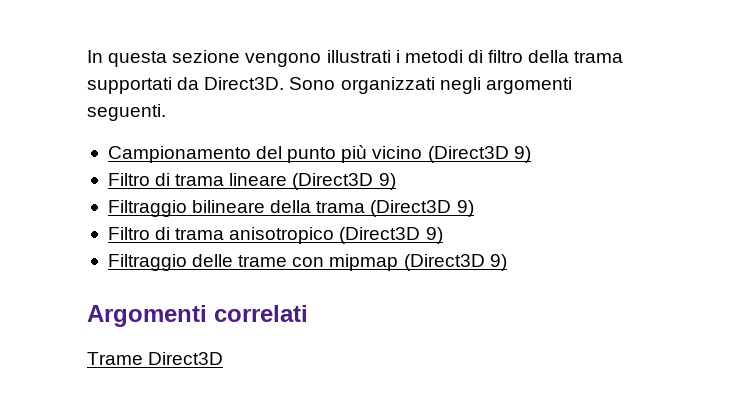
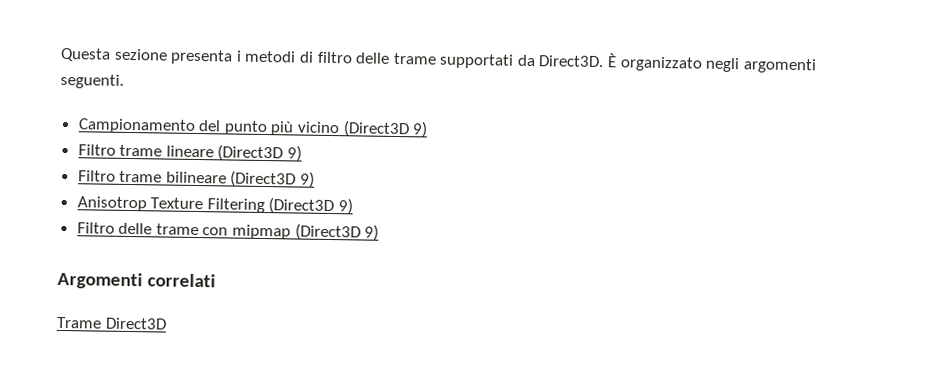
[87,50,391,67] In questa sezione vengono illustrati -> [60,47,234,65] Questa sezione presenta
[528,50,624,63] della trama -> [355,52,437,65] delle trame
[289,77,435,94] Sono organizzati -> [607,53,703,72] È organizzato
[155,173,225,186] di trama -> [119,144,163,157] trame
[107,200,474,217] [107,227,443,244] [107,254,187,271] Filtraggio bilineare della trama (Direct3D 9) // Filtro di trama anisotropico (Direct3D 9) // Filtraggio -> [77,170,316,188] [76,196,354,215] [76,222,115,234] Filtro trame bilineare (Direct3D 9) // Anisotrop Texture Filtering (Direct3D 9) // Filtro

